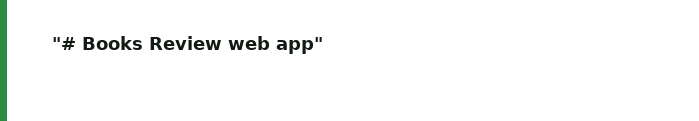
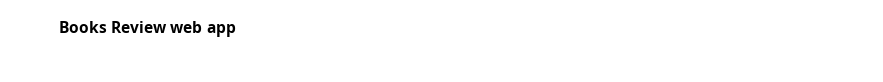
[52,37,76,50] "# -> (59, 27) none
[276,37,323,54] app" -> [206,24,236,37] app

